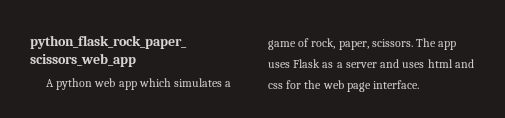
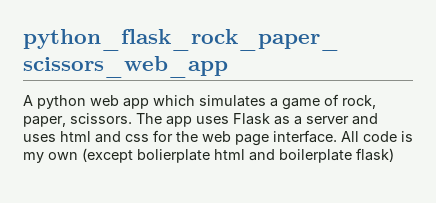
(420, 84) none -> [341,131,413,142] [23,148,394,163] All code is my own (except bolierplate html and boilerplate flask)

